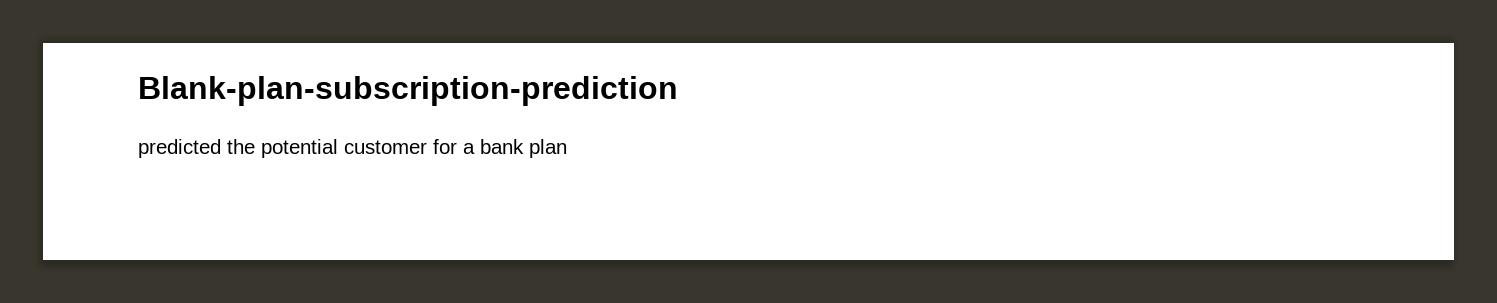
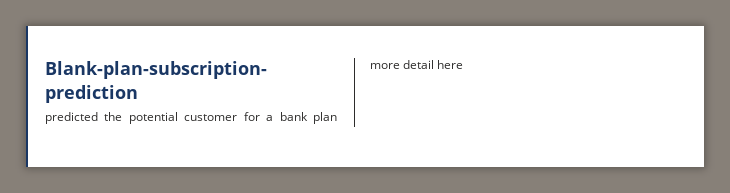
(567, 148) none -> [370,60,464,69] more detail here

